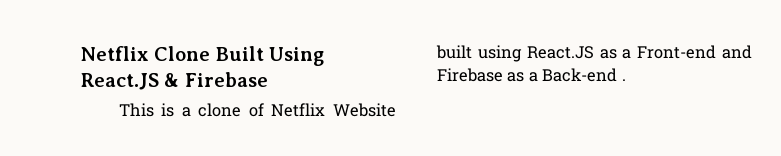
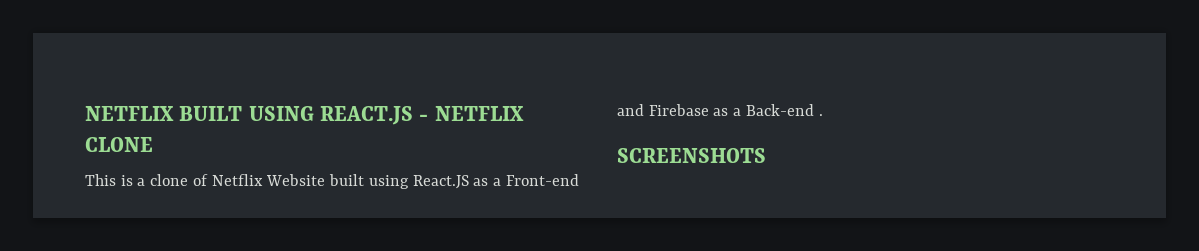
[81,46,325,66] [81,72,268,90] Netflix Clone Built Using React.JS & Firebase -> [85,106,524,125] [85,137,153,152] NETFLIX BUILT USING REACT.JS - NETFLIX CLONE
(626, 80) none -> [617,148,766,163] // SCREENSHOTS

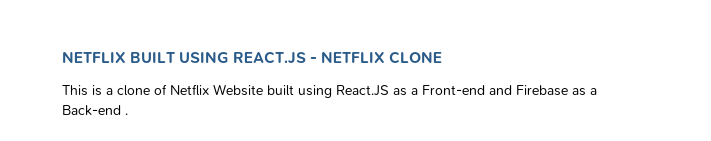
[617,148,766,163] // SCREENSHOTS -> (128, 114) none

